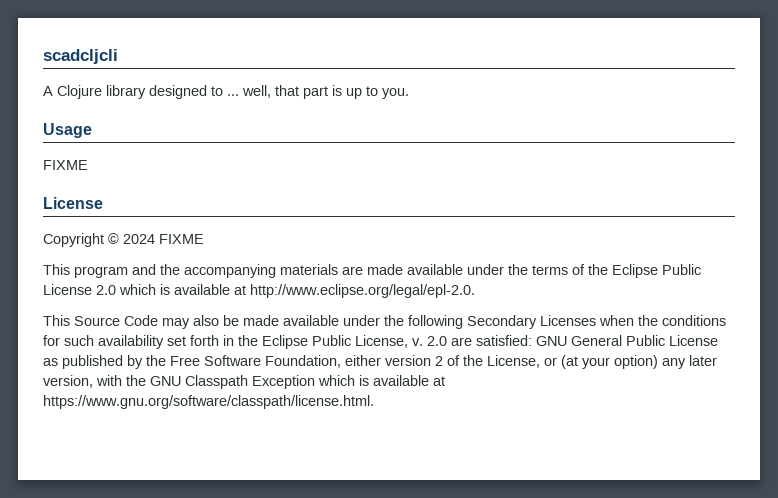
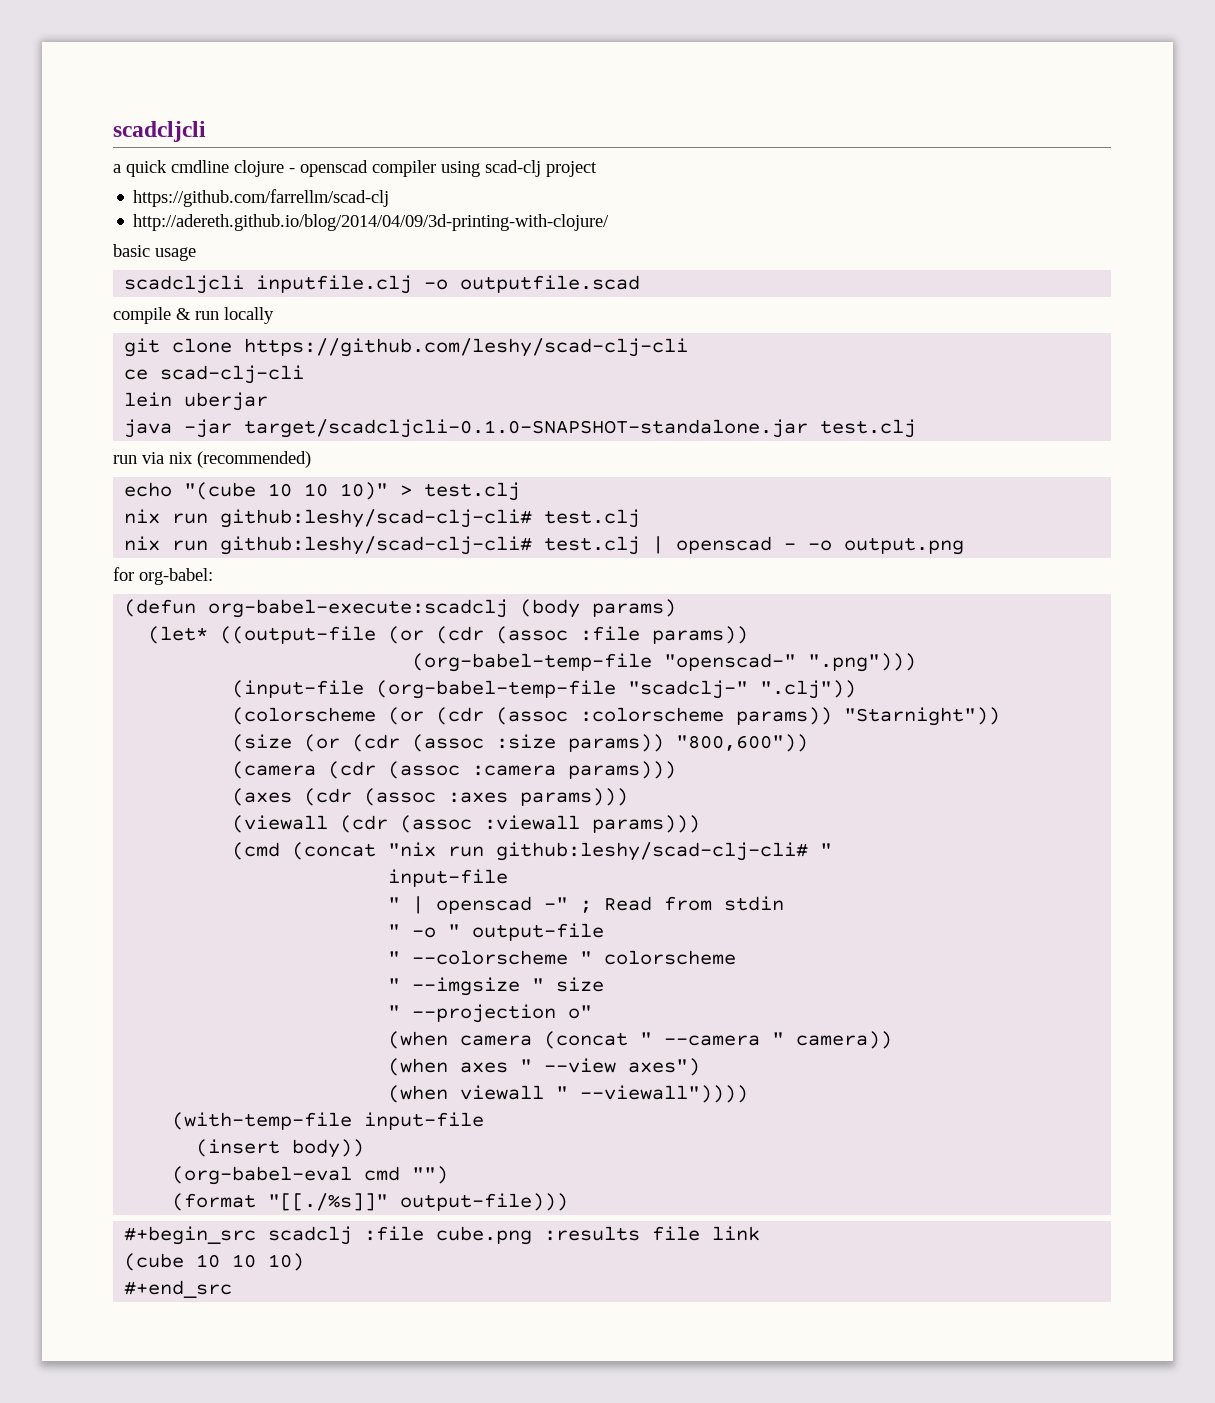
[43,85,409,99] [43,123,92,138] [43,160,88,170] [43,197,103,209] [43,233,204,247] [43,264,701,278] [43,284,475,298] [43,315,726,329] [43,335,718,349] [43,355,717,369] [43,375,445,389] [43,395,374,409] A Clojure library designed to ... well, that part is up to you. // Usage // FIXME // License // Copyright © 2024 FIXME // This program and the accompanying materials are made available under the terms of the Eclipse Public License 2.0 which is available at http://www.eclipse.org/legal/epl-2.0. // This Source Code may also be made available under the following Secondary Licenses when the conditions for such availability set forth in the Eclipse Public License, v. 2.0 are satisfied: GNU General Public License as published by the Free Software Foundation, either version 2 of the License, or (at your option) any later version, with the GNU Classpath Exception which is available at https://www.gnu.org/software/classpath/license.html. -> [113,160,597,177] [133,189,390,207] [133,214,610,231] [113,244,196,261] [124,275,641,294] [113,307,274,324] [124,338,689,357] [124,365,305,384] [124,392,269,411] [124,419,917,438] [113,451,311,468] [124,482,521,501] [124,509,641,528] [124,536,965,555] [113,567,213,585] [124,599,677,618] [148,626,749,644] [412,653,917,672] [232,680,857,699] [232,707,1001,726] [232,734,809,752] [232,761,677,779] [232,788,629,806] [232,815,701,833] [232,842,833,861] [388,869,509,887] [388,896,785,914] [388,923,605,941] [388,950,737,965] [388,977,605,996] [388,1004,593,1023] [388,1031,893,1049] [388,1058,701,1076] [388,1085,749,1103] [172,1112,485,1130] [196,1139,365,1158] [172,1166,449,1185] [172,1193,569,1211] [124,1226,761,1245] [124,1253,305,1271] [124,1280,233,1298] a quick cmdline clojure - openscad compiler using scad-clj project // https://github.com/farrellm/scad-clj // http://adereth.github.io/blog/2014/04/09/3d-printing-with-clojure/ // basic usage // scadcljcli inputfile.clj -o outputfile.scad // compile & run locally // git clone https://github.com/leshy/scad-clj-cli // ce scad-clj-cli // lein uberjar // java -jar target/scadcljcli-0.1.0-SNAPSHOT-standalone.jar test.clj // run via nix (recommended) // echo "(cube 10 10 10)" > test.clj // nix run github:leshy/scad-clj-cli# test.clj // nix run github:leshy/scad-clj-cli# test.clj | openscad - -o output.png // for org-babel: // (defun org-babel-execute:scadclj (body params) // (let* ((output-file (or (cdr (assoc :file params)) // (org-babel-temp-file "openscad-" ".png"))) // (input-file (org-babel-temp-file "scadclj-" ".clj")) // (colorscheme (or (cdr (assoc :colorscheme params)) "Starnight")) // (size (or (cdr (assoc :size params)) "800,600")) // (camera (cdr (assoc :camera params))) // (axes (cdr (assoc :axes params))) // (viewall (cdr (assoc :viewall params))) // (cmd (concat "nix run github:leshy/scad-clj-cli# " // input-file // " | openscad -" ; Read from stdin // " -o " output-file // " --colorscheme " colorscheme // " --imgsize " size // " --projection o" // (when camera (concat " --camera " camera)) // (when axes " --view axes") // (when viewall " --viewall")))) // (with-temp-file input-file // (insert body)) // (org-babel-eval cmd "") // (format "[[./%s]]" output-file))) // #+begin_src scadclj :file cube.png :results file link // (cube 10 10 10) // #+end_src

